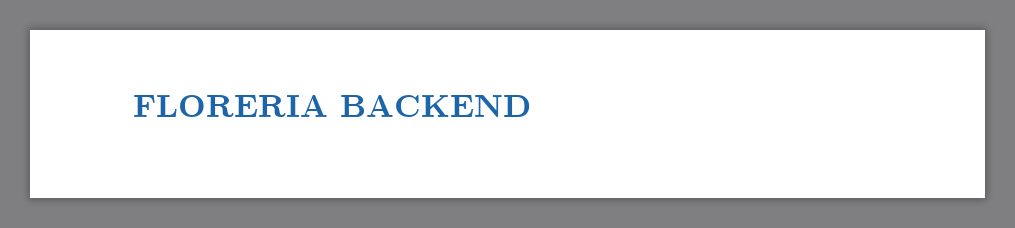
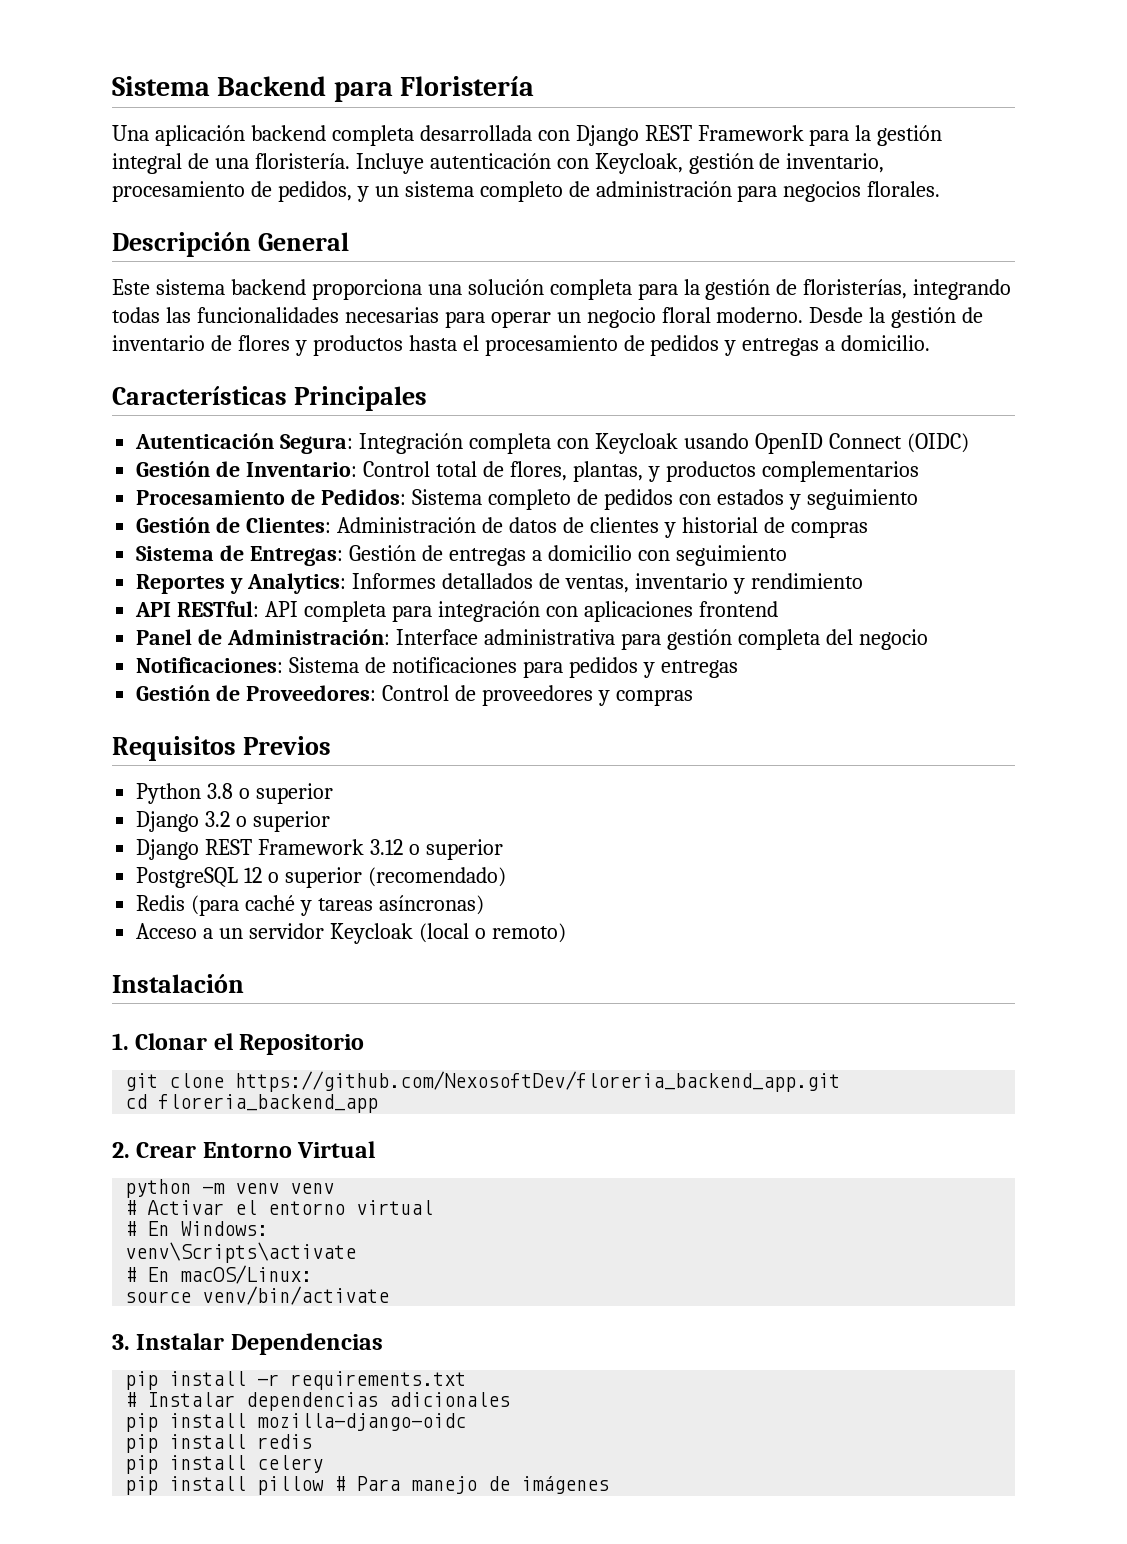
[133,95,531,117] FLORERIA BACKEND -> [112,76,535,102] [112,125,943,146] [112,153,885,174] [112,181,941,202] [112,232,349,257] [112,279,1012,300] [112,307,984,328] [112,335,931,356] [112,386,427,411] [135,433,969,454] [136,461,919,482] [136,489,918,510] [136,517,868,538] [136,545,787,566] [136,573,863,594] [135,601,778,622] [136,629,928,650] [136,657,738,678] [136,685,693,706] [112,736,331,761] [136,783,334,804] [136,811,331,832] [136,839,503,860] [136,867,506,888] [136,895,484,916] [136,923,566,944] [112,974,244,993] [112,1033,365,1055] [125,1071,841,1092] [125,1094,379,1113] [112,1141,376,1158] [125,1179,335,1198] [125,1200,434,1215] [125,1221,269,1236] [125,1242,357,1263] [125,1265,313,1284] [125,1286,390,1305] [112,1333,383,1355] [125,1371,467,1390] [125,1392,511,1411] [125,1413,467,1432] [125,1434,313,1453] [125,1455,324,1474] [125,1476,610,1495] Sistema Backend para Floristería // Una aplicación backend completa desarrollada con Django REST Framework para la gestión integral de una floristería. Incluye autenticación con Keycloak, gestión de inventario, procesamiento de pedidos, y un sistema completo de administración para negocios florales. // Descripción General // Este sistema backend proporciona una solución completa para la gestión de floristerías, integrando todas las funcionalidades necesarias para operar un negocio floral moderno. Desde la gestión de inventario de flores y productos hasta el procesamiento de pedidos y entregas a domicilio. // Características Principales // Autenticación Segura: Integración completa con Keycloak usando OpenID Connect (OIDC) // Gestión de Inventario: Control total de flores, plantas, y productos complementarios // Procesamiento de Pedidos: Sistema completo de pedidos con estados y seguimiento // Gestión de Clientes: Administración de datos de clientes y historial de compras // Sistema de Entregas: Gestión de entregas a domicilio con seguimiento // Reportes y Analytics: Informes detallados de ventas, inventario y rendimiento // API RESTful: API completa para integración con aplicaciones frontend // Panel de Administración: Interface administrativa para gestión completa del negocio // Notificaciones: Sistema de notificaciones para pedidos y entregas // Gestión de Proveedores: Control de proveedores y compras // Requisitos Previos // Python 3.8 o superior // Django 3.2 o superior // Django REST Framework 3.12 o superior // PostgreSQL 12 o superior (recomendado) // Redis (para caché y tareas asíncronas) // Acceso a un servidor Keycloak (local o remoto) // Instalación // 1. Clonar el Repositorio // git clone https://github.com/NexosoftDev/floreria_backend_app.git // cd floreria_backend_app // 2. Crear Entorno Virtual // python -m venv venv // # Activar el entorno virtual // # En Windows: // venv\Scripts\activate // # En macOS/Linux: // source venv/bin/activate // 3. Instalar Dependencias // pip install -r requirements.txt // # Instalar dependencias adicionales // pip install mozilla-django-oidc // pip install redis // pip install celery // pip install pillow # Para manejo de imágenes

